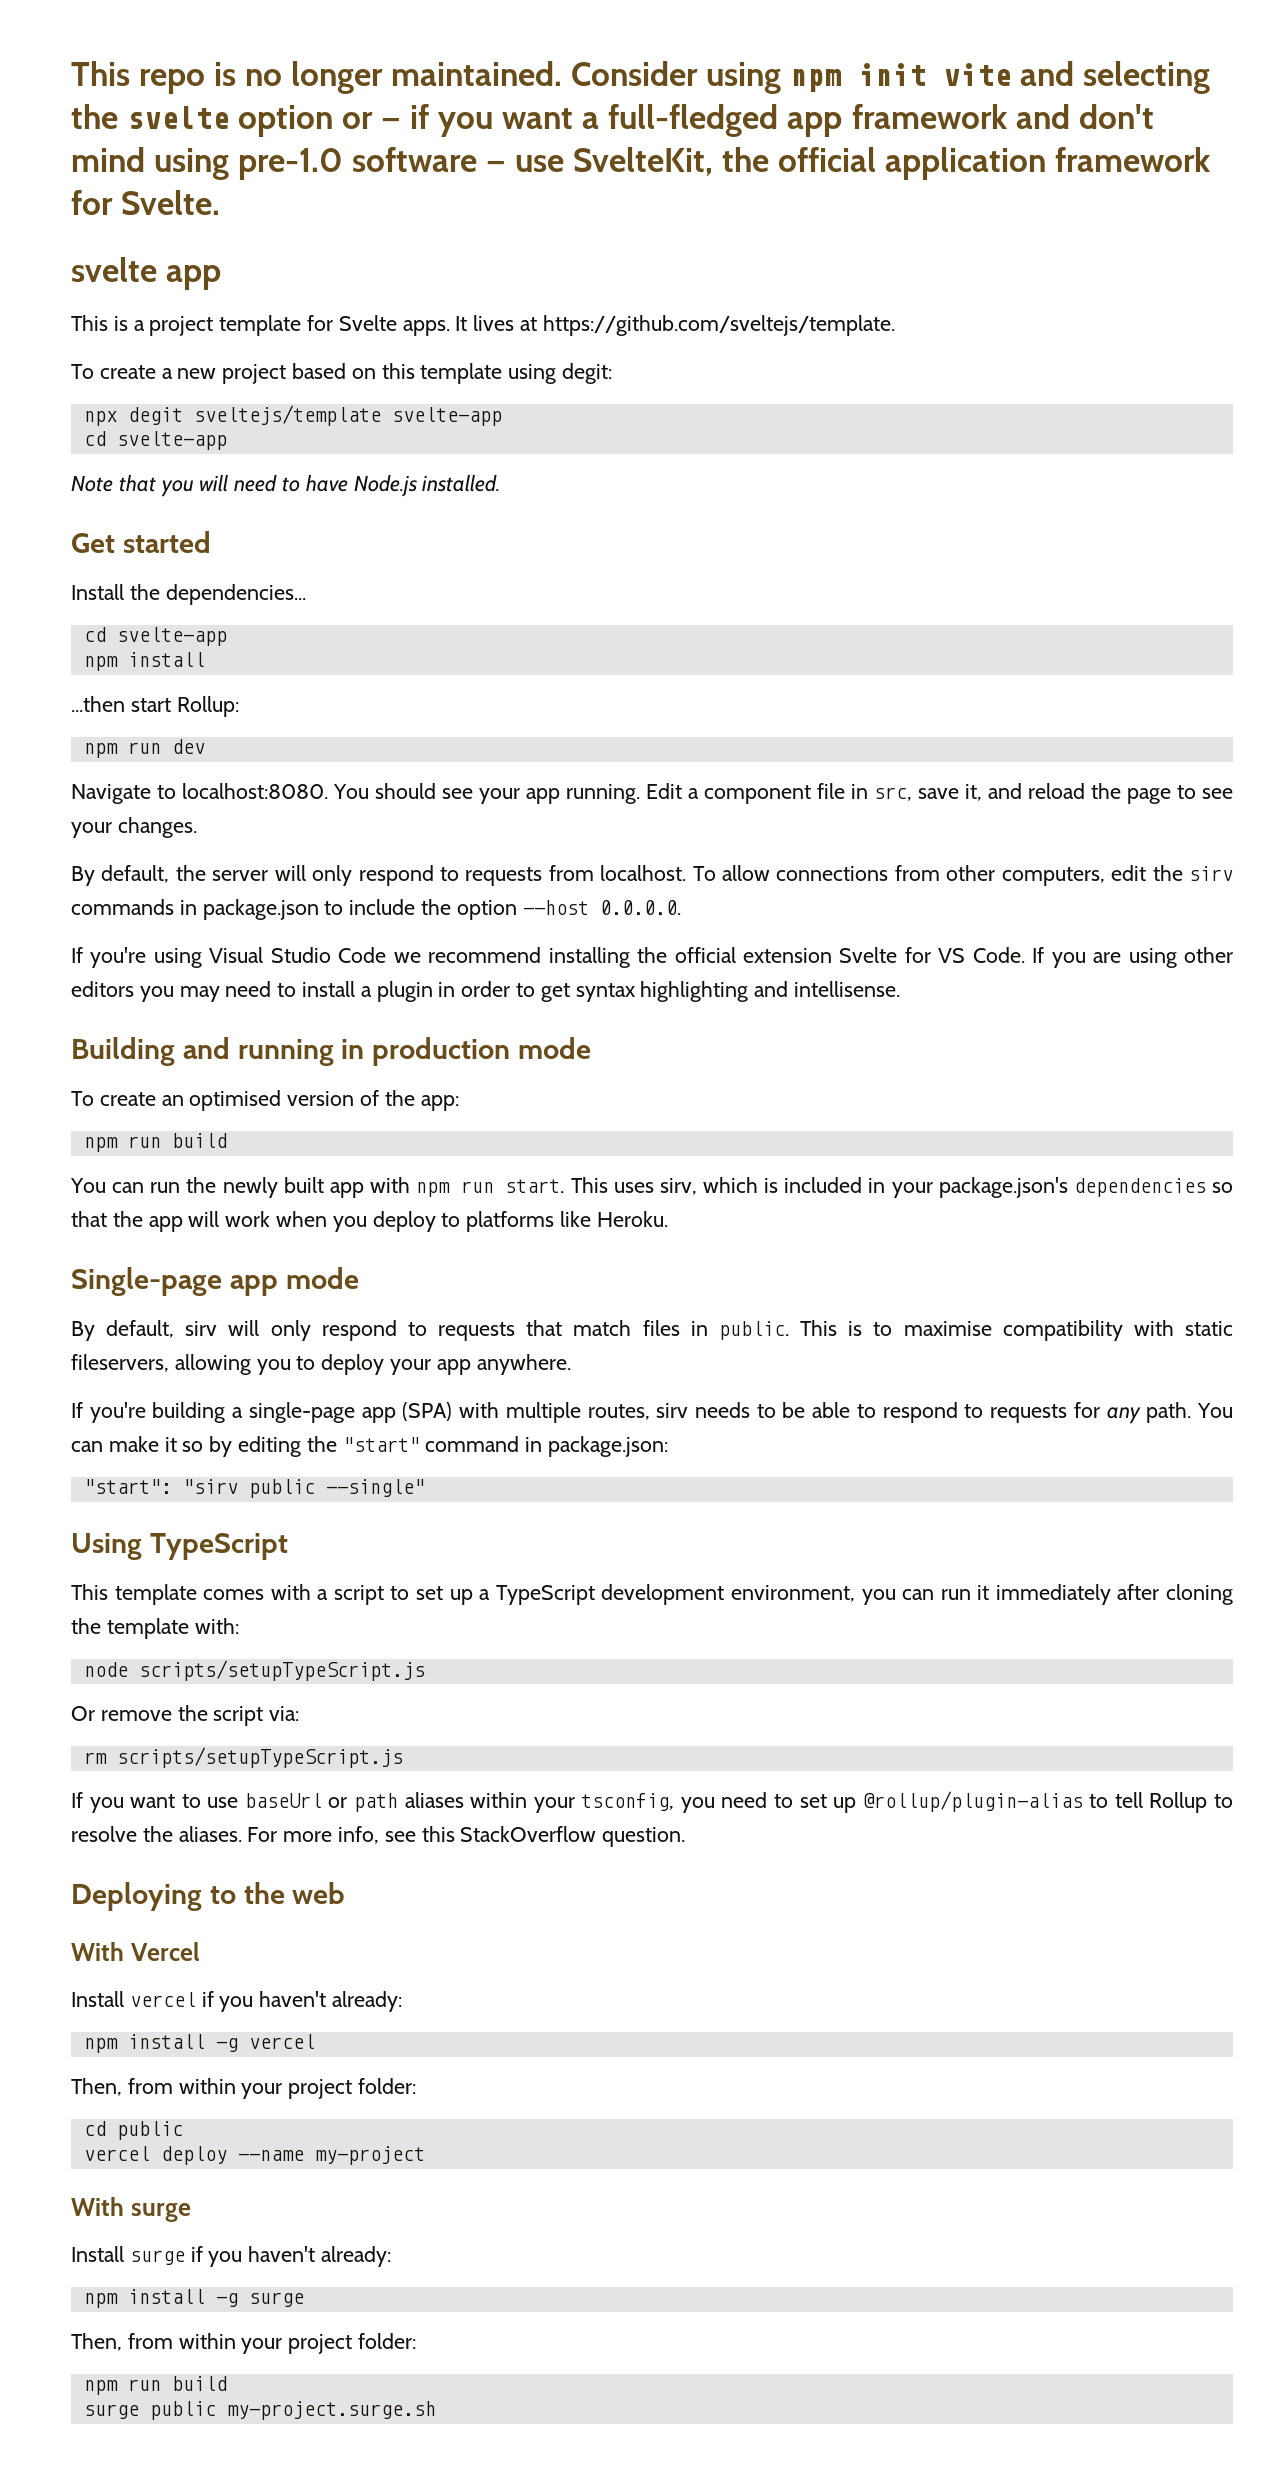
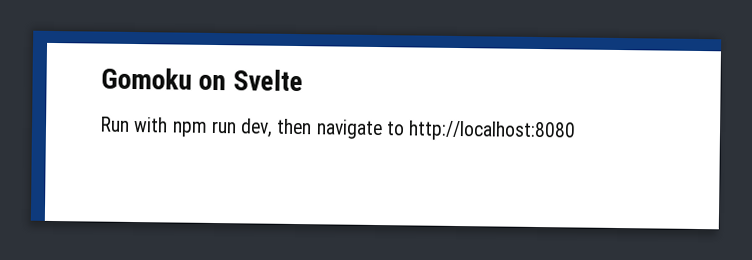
[71,61,1211,94] [71,104,1154,137] [71,147,1212,180] [71,190,221,215] [71,257,222,290] [71,315,895,336] [71,363,613,384] [83,405,502,426] [83,431,227,450] [71,474,501,497] [71,531,211,553] [71,584,306,605] [83,627,227,646] [83,652,205,671] [71,696,239,717] [83,739,205,758] [71,783,1234,804] [71,817,197,838] [71,865,1233,886] [71,899,681,920] [71,947,1234,968] [71,981,901,1002] [71,1037,592,1066] [71,1090,459,1111] [83,1133,227,1152] [70,1177,1233,1198] [71,1211,668,1232] [71,1267,359,1296] [71,1320,1233,1341] [71,1354,571,1375] [71,1402,1234,1424] [71,1436,669,1457] [83,1479,425,1498] [71,1533,288,1560] [71,1584,1233,1605] [71,1618,239,1639] [83,1660,425,1681] [71,1705,300,1726] [83,1747,403,1768] [71,1791,1234,1813] [71,1826,686,1847] [71,1882,346,1911] [71,1942,200,1961] [71,1991,403,2012] [83,2034,315,2053] [71,2078,417,2099] [83,2121,183,2140] [83,2146,425,2165] [71,2197,191,2222] [71,2246,392,2267] [83,2289,304,2308] [71,2333,417,2354] [83,2376,227,2395] [83,2401,436,2420] This repo is no longer maintained. Consider using npm init vite and selecting the svelte option or — if you want a full-fledged app framework and don't mind using pre-1.0 software — use SvelteKit, the official application framework for Svelte. // svelte app // This is a project template for Svelte apps. It lives at https://github.com/sveltejs/template. // To create a new project based on this template using degit: // npx degit sveltejs/template svelte-app // cd svelte-app // Note that you will need to have Node.js installed. // Get started // Install the dependencies... // cd svelte-app // npm install // ...then start Rollup: // npm run dev // Navigate to localhost:8080. You should see your app running. Edit a component file in src, save it, and reload the page to see your changes. // By default, the server will only respond to requests from localhost. To allow connections from other computers, edit the sirv commands in package.json to include the option --host 0.0.0.0. // If you're using Visual Studio Code we recommend installing the official extension Svelte for VS Code. If you are using other editors you may need to install a plugin in order to get syntax highlighting and intellisense. // Building and running in production mode // To create an optimised version of the app: // npm run build // You can run the newly built app with npm run start. This uses sirv, which is included in your package.json's dependencies so that the app will work when you deploy to platforms like Heroku. // Single-page app mode // By default, sirv will only respond to requests that match files in public. This is to maximise compatibility with static fileservers, allowing you to deploy your app anywhere. // If you're building a single-page app (SPA) with multiple routes, sirv needs to be able to respond to requests for any path. You can make it so by editing the "start" command in package.json: // "start": "sirv public --single" // Using TypeScript // This template comes with a script to set up a TypeScript development environment, you can run it immediately after cloning the template with: // node scripts/setupTypeScript.js // Or remove the script via: // rm scripts/setupTypeScript.js // If you want to use baseUrl or path aliases within your tsconfig, you need to set up @rollup/plugin-alias to tell Rollup to resolve the aliases. For more info, see this StackOverflow question. // Deploying to the web // With Vercel // Install vercel if you haven't already: // npm install -g vercel // Then, from within your project folder: // cd public // vercel deploy --name my-project // With surge // Install surge if you haven't already: // npm install -g surge // Then, from within your project folder: // npm run build // surge public my-project.surge.sh -> [101,67,303,92] [100,116,577,142] Gomoku on Svelte // Run with npm run dev, then navigate to http://localhost:8080

